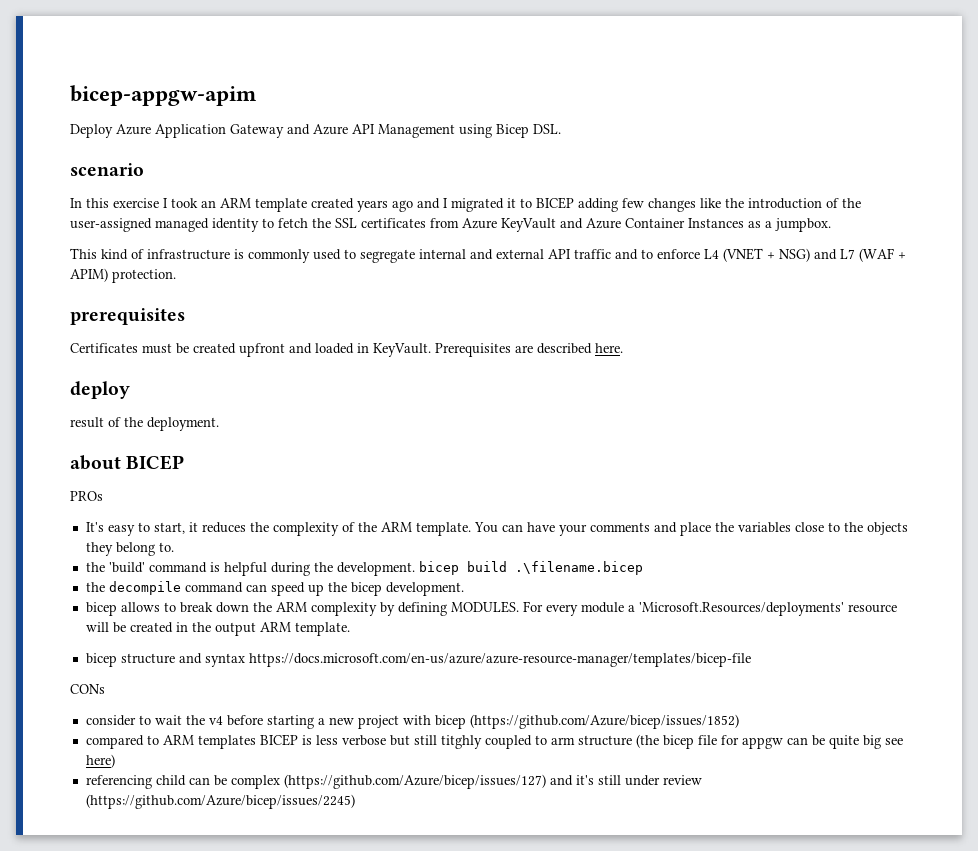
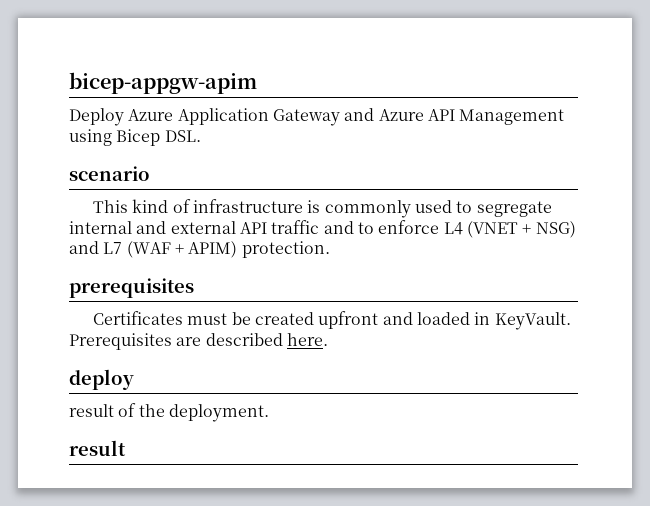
[70,197,861,212] [70,218,831,232] // In this exercise I took an ARM template created years ago and I migrated it to BICEP adding few changes like the introduction of the user-assigned managed identity to fetch the SSL certificates from Azure KeyVault and Azure Container Instances as a jumpbox. -> (150, 173) none
[70,455,185,470] [70,491,103,501] [85,522,908,536] [85,542,174,556] [85,561,643,576] [85,581,464,596] [85,601,897,616] [85,622,350,636] [85,653,751,667] [70,684,105,694] [85,714,739,729] [85,734,903,749] [85,754,115,768] [85,774,702,789] [85,794,355,809] about BICEP // PROs // It's easy to start, it reduces the complexity of the ARM template. You can have your comments and place the variables close to the objects they belong to. // the 'build' command is helpful during the development. bicep build .\filename.bicep // the decompile command can speed up the bicep development. // bicep allows to break down the ARM complexity by defining MODULES. For every module a 'Microsoft.Resources/deployments' resource will be created in the output ARM template. // bicep structure and syntax https://docs.microsoft.com/en-us/azure/azure-resource-manager/templates/bicep-file // CONs // consider to wait the v4 before starting a new project with bicep (https://github.com/Azure/bicep/issues/1852) // compared to ARM templates BICEP is less verbose but still titghly coupled to arm structure (the bicep file for appgw can be quite big see here) // referencing child can be complex (https://github.com/Azure/bicep/issues/127) and it's still under review (https://github.com/Azure/bicep/issues/2245) -> [69,440,126,456] result

